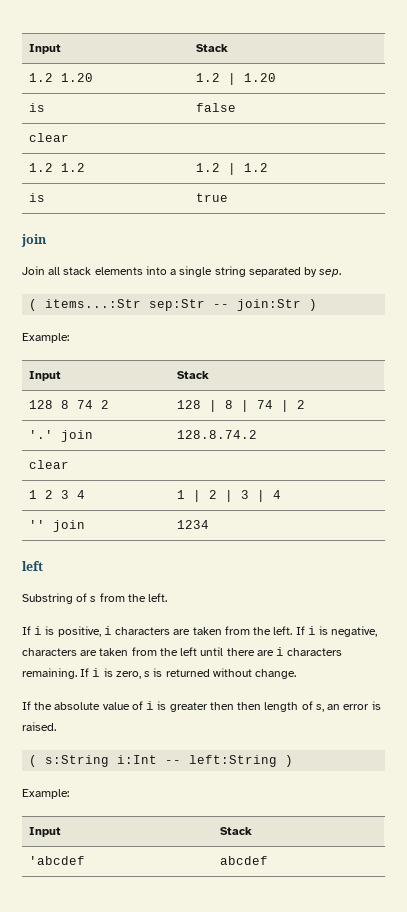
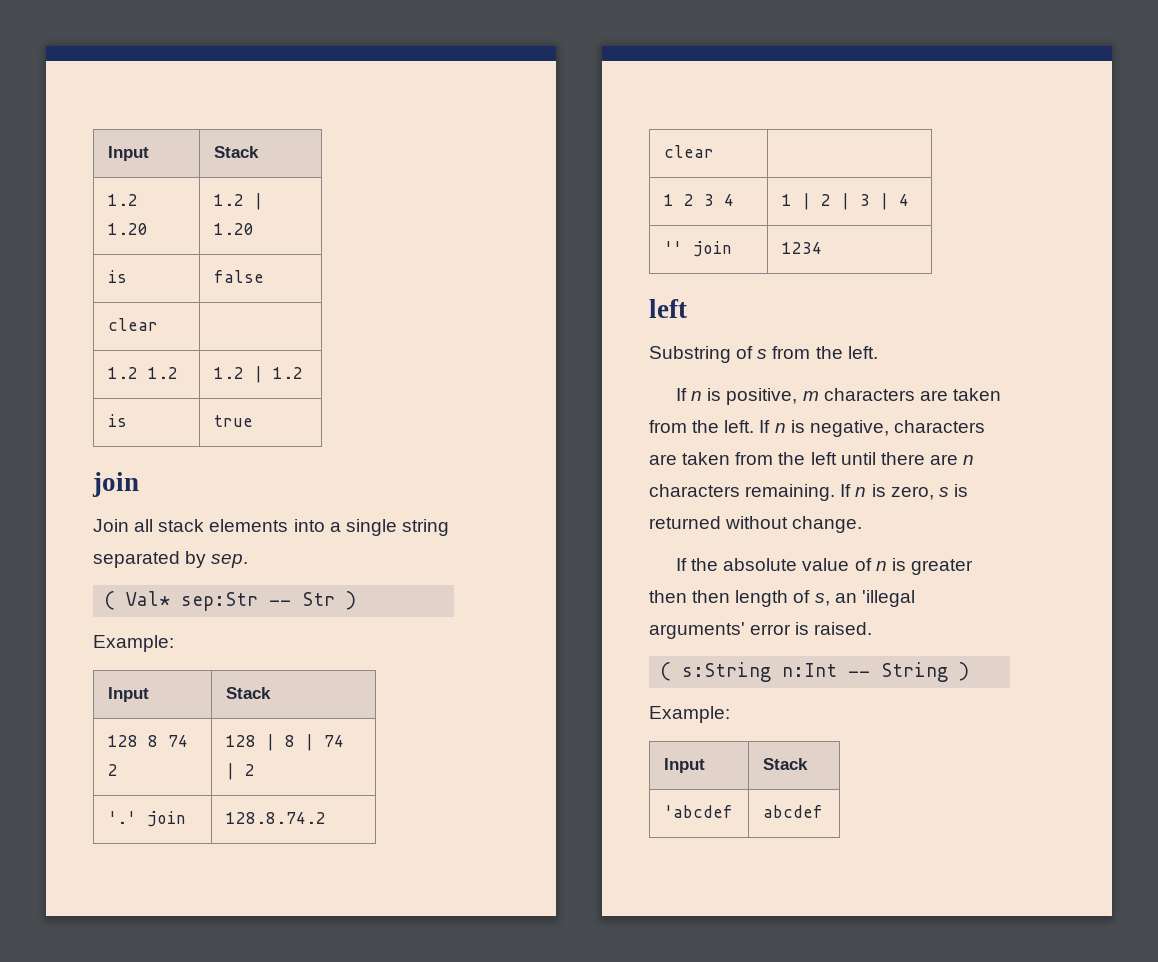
[45,299,142,308] items...:Str -> [126,591,171,606] Val*
[237,299,302,311] join:Str -> [302,592,336,606] Str
[34,626,43,635] i -> [691,391,703,401] n
[103,626,112,635] i -> [802,391,819,401] m
[307,626,316,635] i -> [774,423,786,433] n
[276,647,285,656] i -> [963,455,975,465] n
[92,668,101,677] i -> [855,487,867,497] n
[146,701,155,710] i -> [875,561,887,571] n
(341, 707) none -> [861,590,915,607] [649,622,745,639] 'illegal arguments'
[117,755,278,767] i:Int -- left:String -> [782,662,949,682] n:Int -- String

